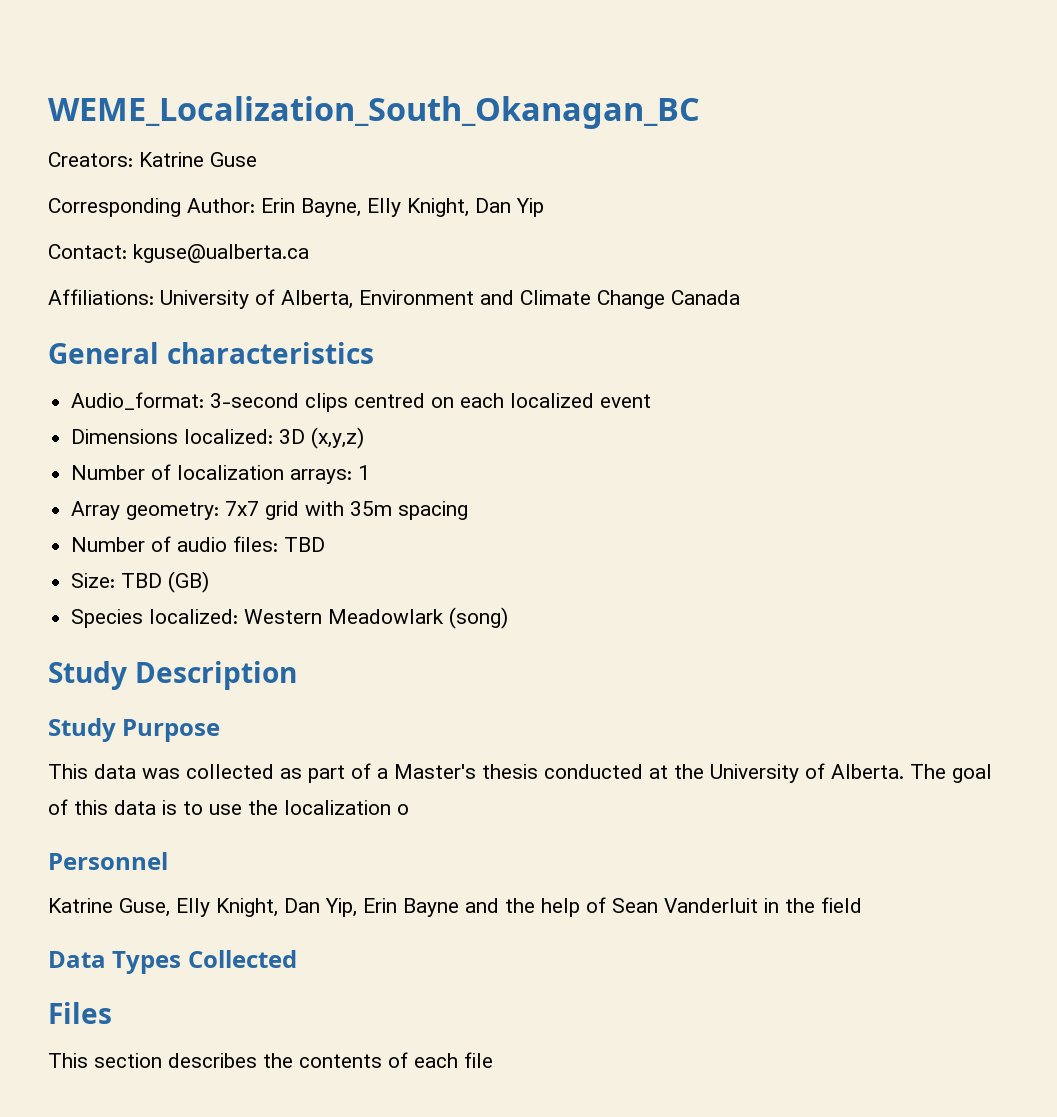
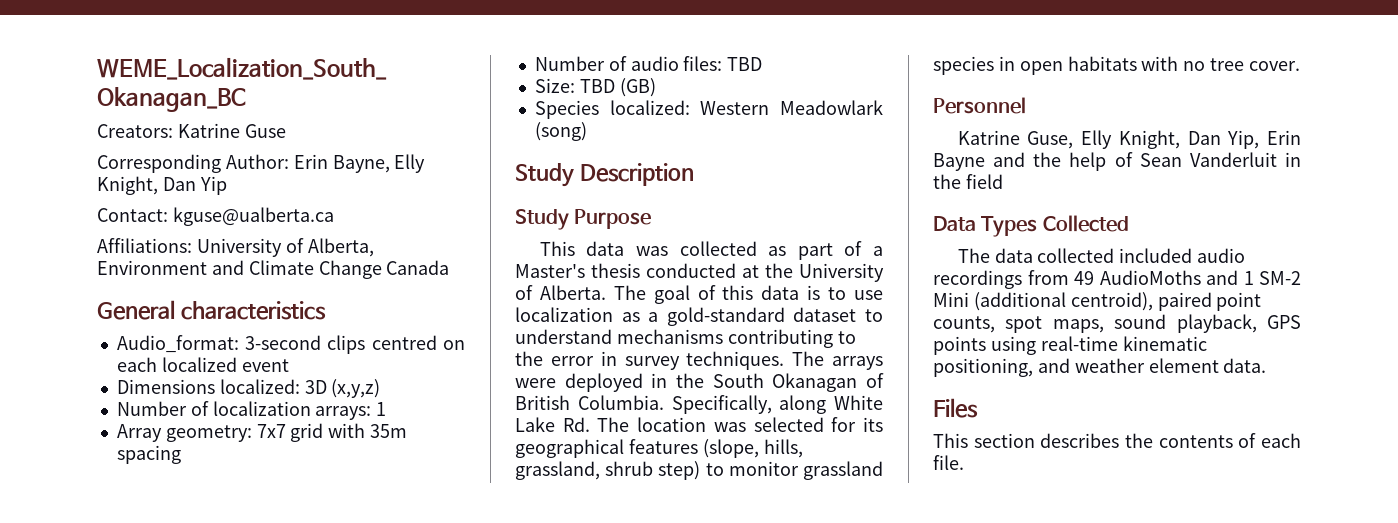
[248,800,409,815] the localization o -> [515,307,883,326] [515,329,856,348] [515,351,883,370] [515,373,884,392] [515,395,883,414] [515,417,883,432] [515,439,803,458] [515,461,883,480] [933,56,1301,75] localization as a gold-standard dataset to understand mechanisms contributing to the error in survey techniques. The arrays were deployed in the South Okanagan of British Columbia. Specifically, along White Lake Rd. The location was selected for its geographical features (slope, hills, grassland, shrub step) to monitor grassland species in open habitats with no tree cover.
(297, 959) none -> [957,248,1246,263] [933,270,1301,289] [933,292,1262,311] [933,314,1301,333] [933,336,1207,355] [933,358,1267,377] // The data collected included audio recordings from 49 AudioMoths and 1 SM-2 Mini (additional centroid), paired point counts, spot maps, sound playback, GPS points using real-time kinematic positioning, and weather element data.
[464,1052,493,1068] file -> [933,455,964,470] file.

